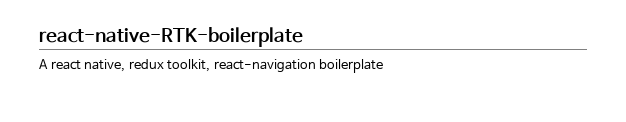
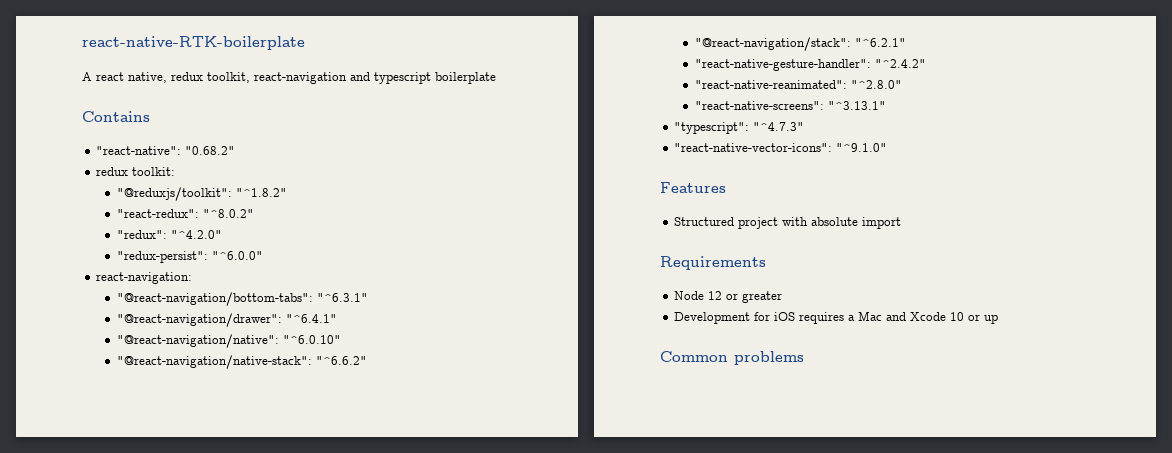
(316, 66) none -> [350,72,431,84] and typescript
(384, 66) none -> [82,111,150,122] [96,146,236,155] [96,167,176,176] [116,187,287,201] [116,209,254,218] [116,230,222,239] [116,251,263,263] [96,272,193,284] [116,292,368,306] [116,313,337,327] [116,334,341,348] [116,355,367,369] [694,37,906,51] [694,59,926,71] [694,80,902,89] [694,101,886,110] [674,122,805,134] [674,143,888,152] [660,182,726,193] [674,217,902,229] [660,256,766,270] [674,291,783,303] [674,311,999,324] [660,351,804,365] // Contains // "react-native": "0.68.2" // redux toolkit: // "@reduxjs/toolkit": "^1.8.2" // "react-redux": "^8.0.2" // "redux": "^4.2.0" // "redux-persist": "^6.0.0" // react-navigation: // "@react-navigation/bottom-tabs": "^6.3.1" // "@react-navigation/drawer": "^6.4.1" // "@react-navigation/native": "^6.0.10" // "@react-navigation/native-stack": "^6.6.2" // "@react-navigation/stack": "^6.2.1" // "react-native-gesture-handler": "^2.4.2" // "react-native-reanimated": "^2.8.0" // "react-native-screens": "^3.13.1" // "typescript": "^4.7.3" // "react-native-vector-icons": "^9.1.0" // Features // Structured project with absolute import // Requirements // Node 12 or greater // Development for iOS requires a Mac and Xcode 10 or up // Common problems

